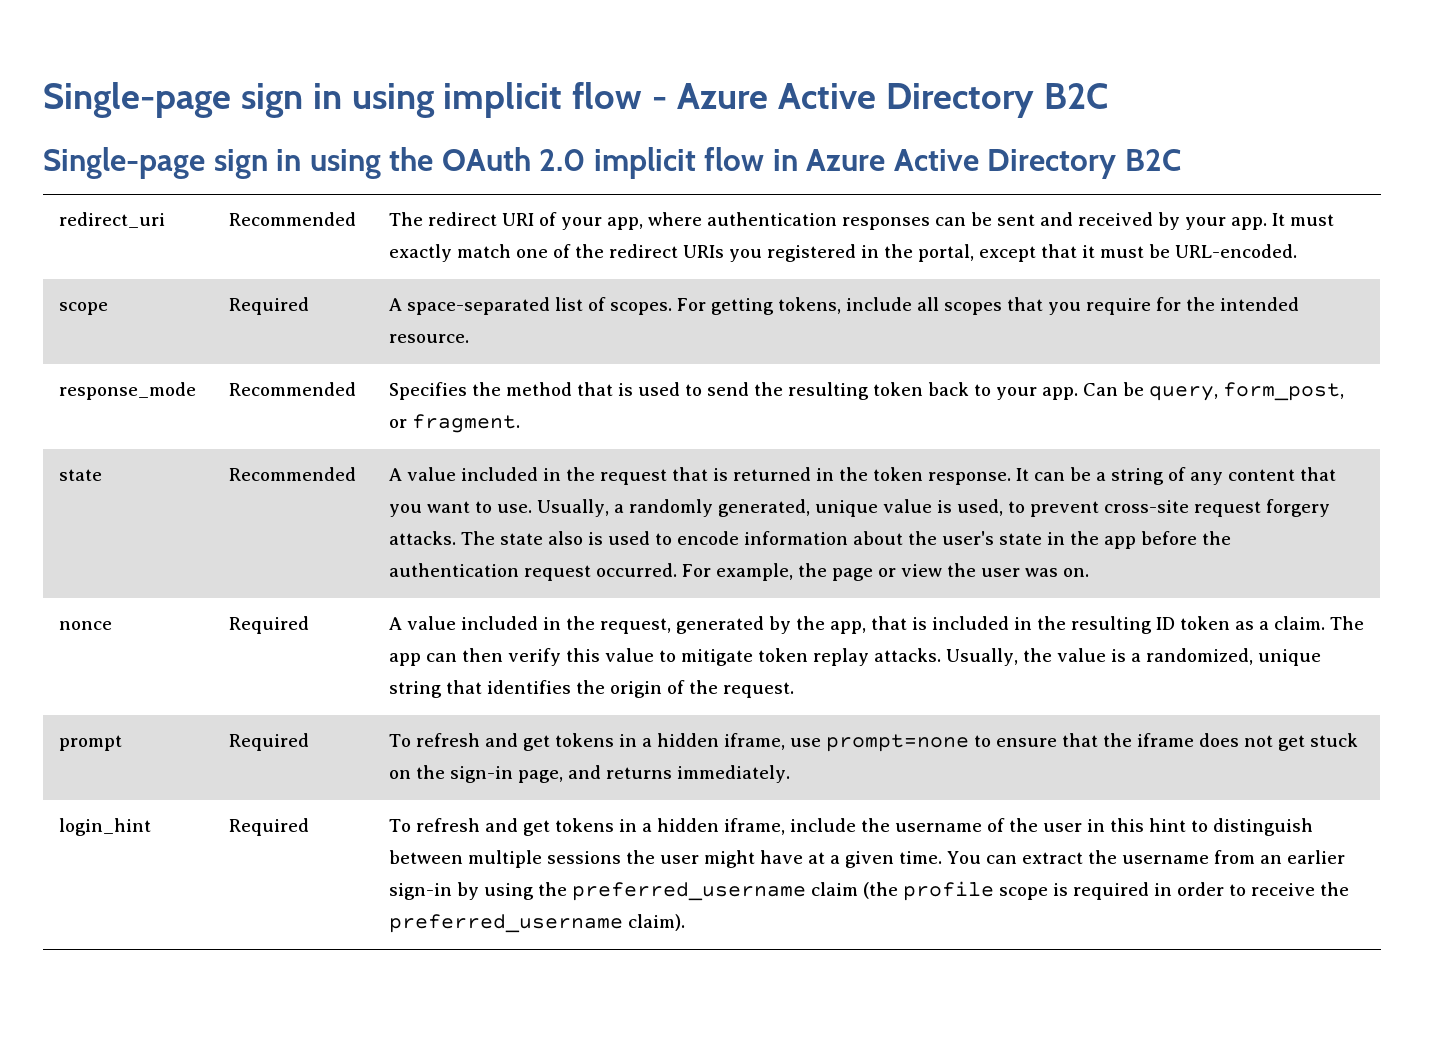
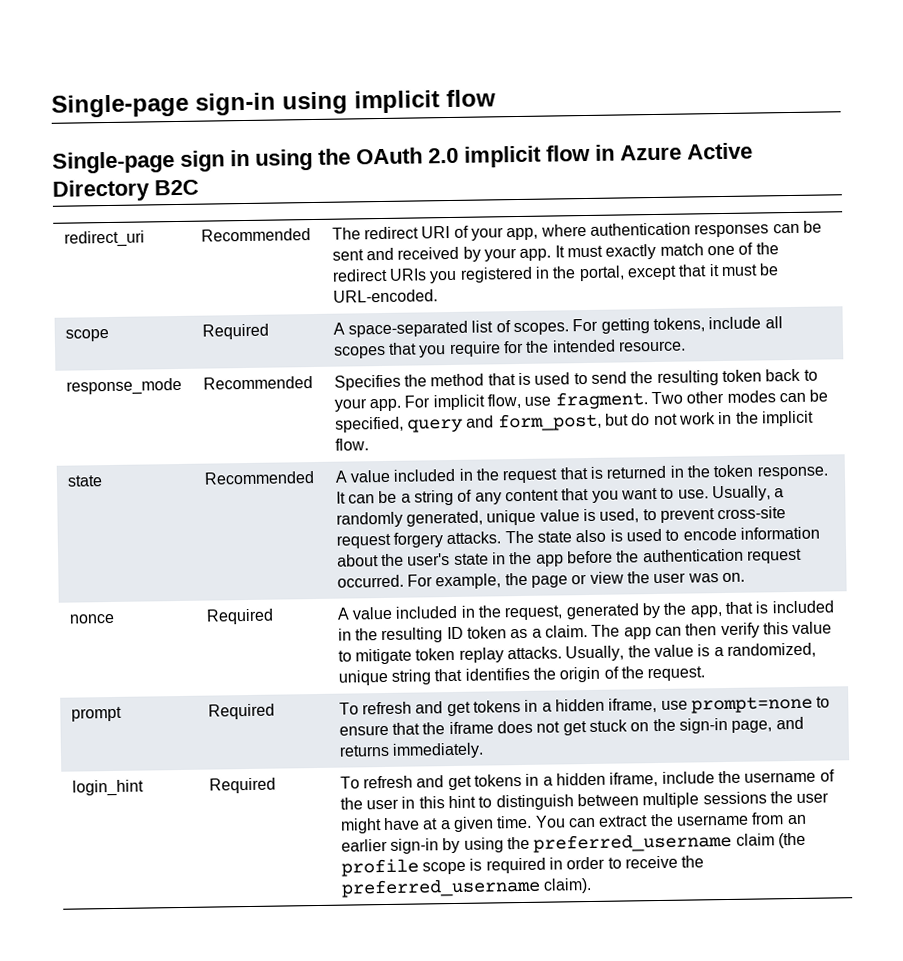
[43,82,342,118] Single-page sign in -> [51,92,276,118] Single-page sign-in
[652,83,1108,118] - Azure Active Directory B2C -> (496, 98) none
[1083,382,1345,401] [389,414,521,433] Can be query, form_post, or fragment. -> [404,389,829,411] [334,410,814,433] [334,438,369,451] For implicit flow, use fragment. Two other modes can be specified, query and form_post, but do not work in the implicit flow.

